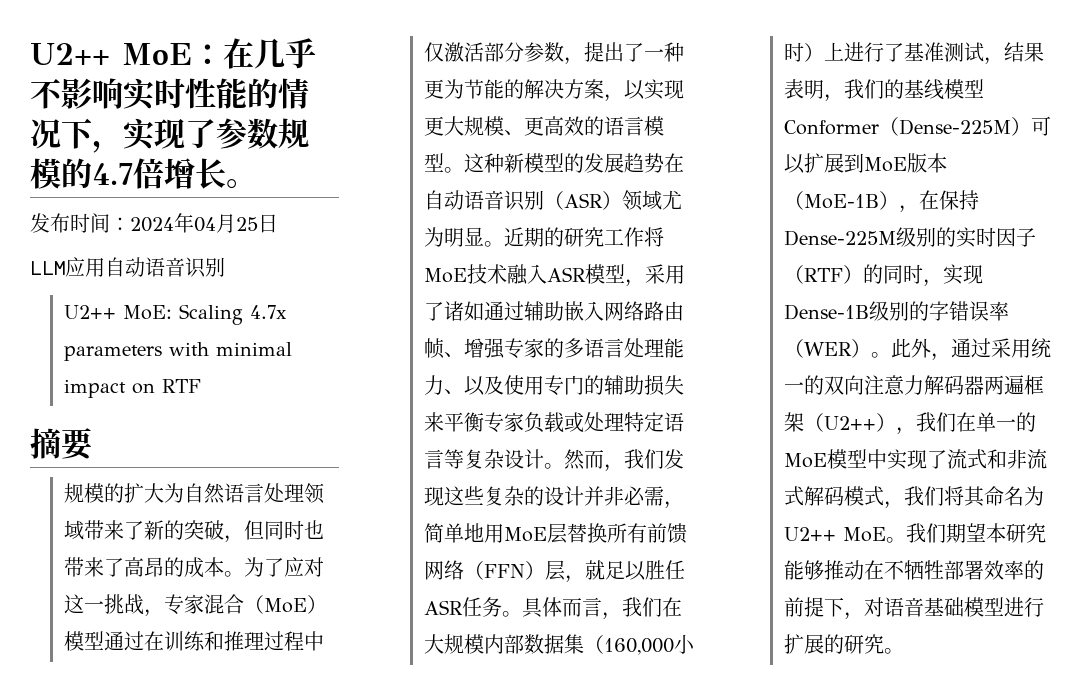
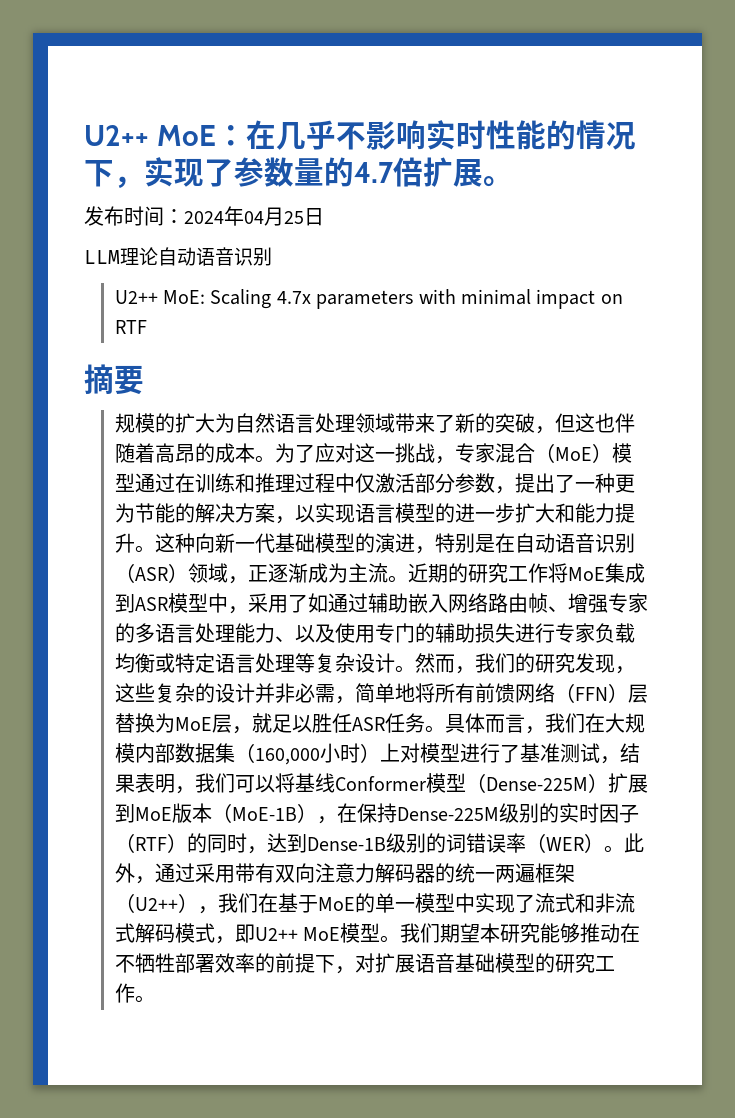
[278,118,309,149] [30,158,61,189] 规模 -> [294,158,324,186] 量
[164,158,226,189] 增长 -> [423,157,483,187] 扩展
[65,257,105,277] 应用 -> [120,247,158,266] 理论
[264,520,325,540] [64,557,125,577] 同时也带来了 -> [574,413,635,433] [114,443,155,463] 这也伴随着
[424,116,665,136] [424,153,665,173] 更大规模、更高效的语言模型。这种新模型的发展趋势 -> [354,503,635,523] [114,533,495,554] 语言模型的进一步扩大和能力提升。这种向新一代基础模型的演进，特别是
[662,190,683,210] [424,227,485,247] 尤为明显 -> [227,563,388,584] ，正逐渐成为主流
[467,264,548,285] 技术融入 -> [604,563,645,583] [114,594,135,613] 集成到
(626, 273) none -> [207,593,228,613] 中
[444,301,465,321] 诸 -> (308, 603) none
[424,412,485,432] 来平衡 -> [514,623,555,643] 进行
[564,412,625,433] 或处理 -> [114,653,175,673] 均衡或
(445, 459) none -> [254,653,295,673] 处理
[664,449,685,469] [424,487,445,506] 发现 -> [514,653,635,674] 的研究发现，
[484,523,608,544] 用MoE层替换 -> [414,683,435,703] 将
(566, 570) none -> [114,713,232,733] 替换为MoE层
(845, 51) none -> [399,743,460,763] 对模型
[884,79,985,100] [784,120,880,135] 的基线模型Conformer -> [234,773,466,793] 可以将基线Conformer模型
[1031,116,1052,136] [784,154,806,174] 可以 -> (608, 783) none
[943,264,984,285] 实现 -> [266,833,307,853] 达到
[929,301,950,321] 字 -> [445,834,466,853] 词
[1031,338,1052,358] [784,375,825,395] 统一的 -> [234,863,275,883] 带有
(985, 385) none -> [434,863,495,883] 的统一
[976,412,1037,432] [784,453,828,468] 单一的MoE -> [277,893,415,913] 基于MoE的单一
[904,486,1045,507] [784,527,887,542] 我们将其命名为U2++ MoE -> [234,923,380,943] 即U2++ MoE模型
(885, 607) none -> [374,953,415,973] 扩展
[1004,597,1045,617] [784,634,885,654] 进行扩展的研究 -> [534,953,615,973] [114,983,135,1003] 的研究工作

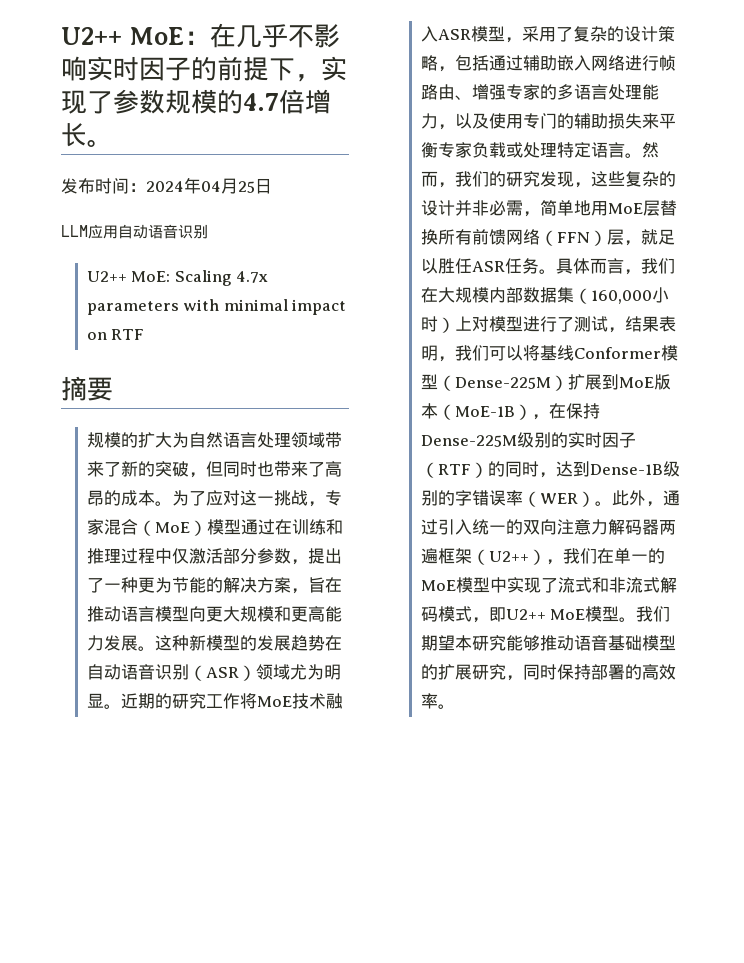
[485,120,636,150] 性能的情况 -> [139,56,269,81] 因子的前提
[294,158,324,186] 量 -> [165,89,217,114] 规模
[423,157,483,187] 扩展 -> [305,89,331,114] [61,123,87,147] 增长
[120,247,158,266] 理论 -> [88,224,118,239] 应用
[574,413,635,433] [114,443,155,463] 这也伴随着 -> [222,461,325,477] 同时也带来了
[294,503,635,523] [114,533,495,554] 以实现语言模型的进一步扩大和能力提升。这种向新一代基础模型的演进，特别是 -> [307,577,342,593] [86,606,342,622] [86,635,325,651] 旨在推动语言模型向更大规模和更高能力发展。这种新模型的发展趋势
[227,563,388,584] ，正逐渐成为主流 -> [289,664,341,680] [86,693,104,708] 尤为明显
[604,563,645,583] [114,594,135,613] 集成到 -> [291,693,343,709] [420,26,438,42] 技术融入
[207,593,228,613] 中 -> (505, 34) none
[307,593,328,613] 如 -> [572,26,675,42] [420,55,489,72] 复杂的设计策略，包括
[487,593,548,613] 路由帧 -> [624,55,676,71] [420,84,455,100] 进行帧路由
[274,636,295,642] 、 -> [437,124,455,130] ，
[514,623,555,643] 进行 -> [641,113,676,129] [420,142,438,158] 来平衡
[114,653,175,673] 均衡或 -> [505,142,557,158] 或处理
[254,653,395,673] 处理等复杂设计 -> (625, 150) none
[414,683,435,703] 将 -> [590,200,677,216] [420,229,438,245] 用MoE层替换
[114,713,232,733] 替换为MoE层 -> (624, 237) none
[519,743,560,763] 基准 -> (574, 324) none
[445,834,466,853] 词 -> [454,490,472,506] 字
[194,863,275,883] 采用带有 -> [437,519,523,535] 引入统一的
[434,863,495,883] 的统一 -> (659, 527) none
[277,893,415,913] 基于MoE的单一 -> [613,548,665,564] [420,580,456,591] 单一的MoE
[619,923,640,943] [114,953,615,974] [114,983,135,1003] 在不牺牲部署效率的前提下，对扩展语音基础模型的研究工作 -> [573,635,676,651] [420,664,676,681] [420,693,438,709] 语音基础模型的扩展研究，同时保持部署的高效率

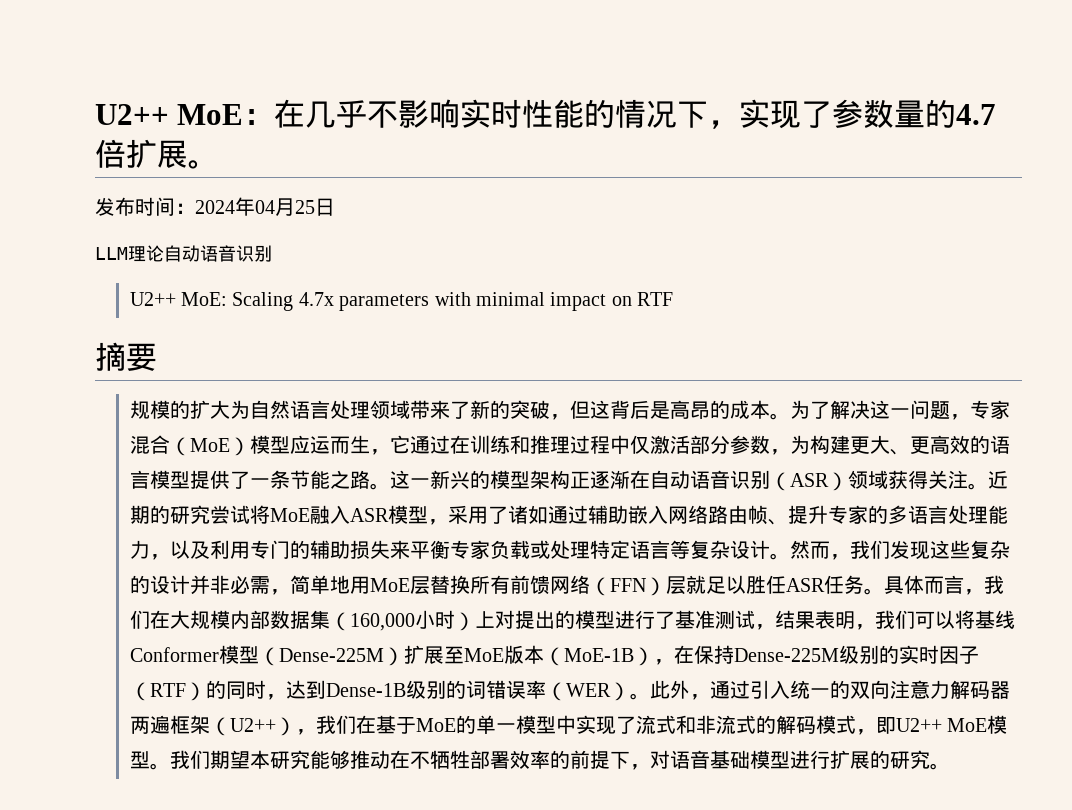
[139,56,269,81] 因子的前提 -> [522,99,678,128] 性能的情况
[165,89,217,114] 规模 -> [894,100,926,128] 量
[305,89,331,114] [61,123,87,147] 增长 -> [126,139,188,168] 扩展
[88,224,118,239] 应用 -> [128,245,164,262] 理论
[222,461,325,477] 同时也带来了 -> [589,400,670,419] 这背后是
[205,490,308,506] 应对这一挑战 -> [829,400,950,419] 解决这一问题
(241, 527) none -> [289,435,410,455] 应运而生，它
[307,548,342,564] [86,577,342,594] [86,606,342,622] [86,635,325,651] 提出了一种更为节能的解决方案，旨在推动语言模型向更大规模和更高能力发展。这种新模型的发展趋势 -> [789,435,1010,455] [129,470,630,490] 为构建更大、更高效的语言模型提供了一条节能之路。这一新兴的模型架构正逐渐
[289,664,341,680] [86,693,104,708] 尤为明显 -> [887,470,968,489] 获得关注
[205,693,326,709] 工作将MoE技术 -> [209,505,310,524] 尝试将MoE
[572,26,675,42] [420,55,676,72] [420,84,506,100] 复杂的设计策略，包括通过辅助嵌入网络进行帧路由、增强 -> [507,505,828,525] 诸如通过辅助嵌入网络路由帧、提升
[488,113,506,129] 使 -> [209,540,230,559] 利
(625, 150) none -> [669,540,770,559] 等复杂设计
[488,171,591,188] 的研究发现， -> [889,540,930,560] 发现
[623,240,641,246] ， -> (686, 585) none
(489, 324) none -> [514,610,575,629] 提出的
(574, 324) none -> [674,610,715,629] 基准
[601,374,619,390] 到 -> [443,646,464,664] 至
[454,490,472,506] 字 -> [465,680,486,699] 词
[613,548,665,564] [420,580,456,591] 单一的MoE -> [375,715,516,734] 基于MoE的单一
(660, 585) none -> [755,715,776,734] 的
[573,635,676,651] [420,664,676,681] [420,693,438,709] 语音基础模型的扩展研究，同时保持部署的高效率 -> [389,750,930,770] 在不牺牲部署效率的前提下，对语音基础模型进行扩展的研究

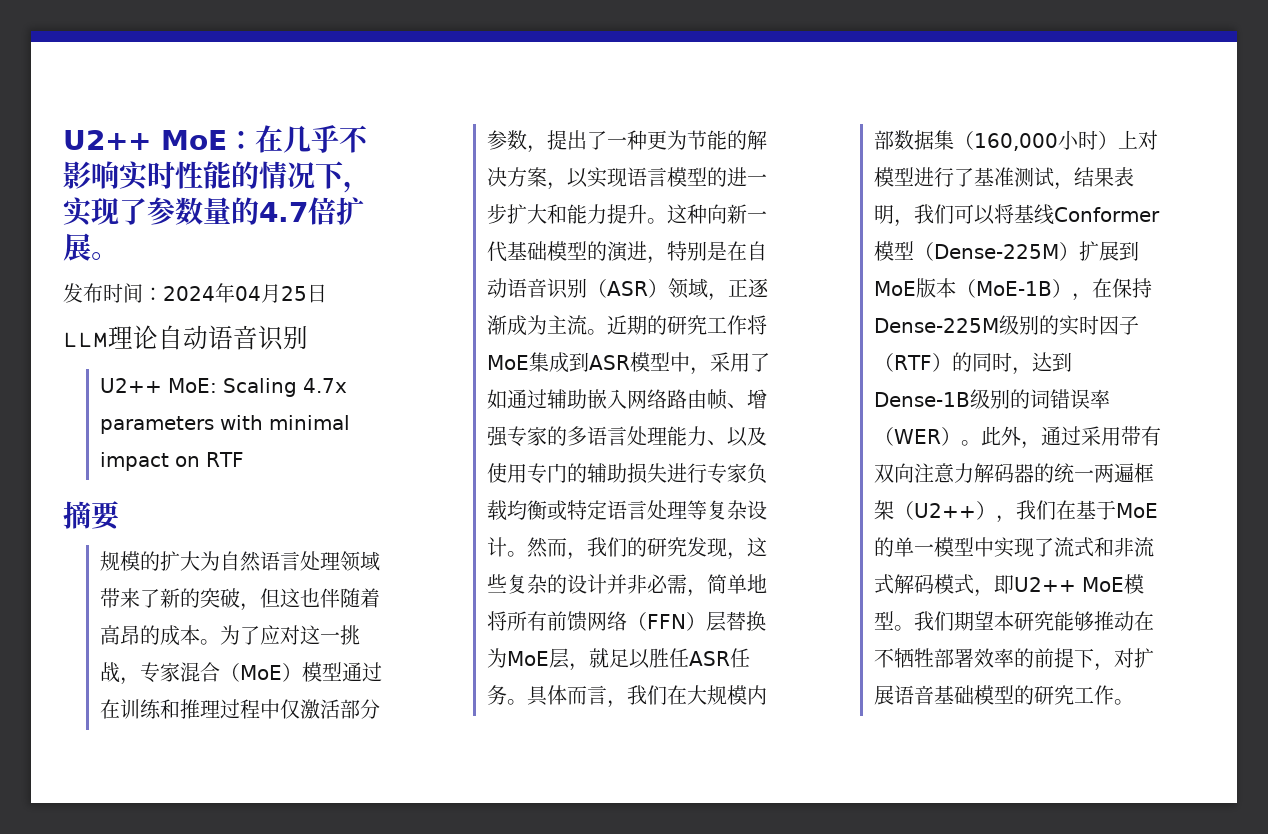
[609,400,670,419] 背后是 -> [300,588,381,608] 也伴随着
[829,400,950,419] 解决这一问题 -> [260,625,361,645] [100,662,121,683] 应对这一挑战
[289,435,410,455] 应运而生，它 -> (343, 671) none
[789,435,1010,455] [129,470,630,490] 为构建更大、更高效的语言模型提供了一条节能之路。这一新兴的模型架构正逐渐 -> [547,130,768,150] [487,167,768,190] [487,204,768,224] [487,241,728,264] 提出了一种更为节能的解决方案，以实现语言模型的进一步扩大和能力提升。这种向新一代基础模型的演进，特别是
[887,470,1008,490] [129,505,350,524] 获得关注。近期的研究尝试将MoE融入 -> [708,278,770,301] [487,315,768,336] [487,352,590,373] ，正逐渐成为主流。近期的研究工作将MoE集成到
(428, 515) none -> [670,352,691,372] 中
[507,505,528,524] 诸 -> (771, 362) none
[787,505,828,524] 提升 -> [747,389,768,409] [487,426,509,447] 增强
[149,540,230,560] ，以及利 -> [707,427,768,447] [487,463,508,483] 、以及使
[389,540,450,559] 来平衡 -> [667,463,708,483] 进行
[529,540,590,559] 或处理 -> [507,500,568,521] 均衡或
(670, 549) none -> [647,500,688,520] 处理
[889,540,930,560] 发现 -> [627,537,748,560] 的研究发现，
[349,575,470,595] 用MoE层替换 -> [487,611,508,631] 将
(686, 585) none -> [726,611,767,631] [487,648,590,671] 替换为MoE层，
[514,610,575,629] 提出的 -> (1159, 140) none
[443,646,464,664] 至 -> [1119,241,1140,261] 到
[749,680,850,699] 引入统一的 -> [1081,426,1162,446] 采用带有
(1010, 690) none -> [1034,463,1095,483] 的统一
[755,715,776,734] 的 -> (895, 584) none
(670, 759) none -> [1134,648,1155,668] [874,685,895,705] 扩展
[789,750,930,769] 进行扩展的研究 -> [1014,685,1115,705] 的研究工作

